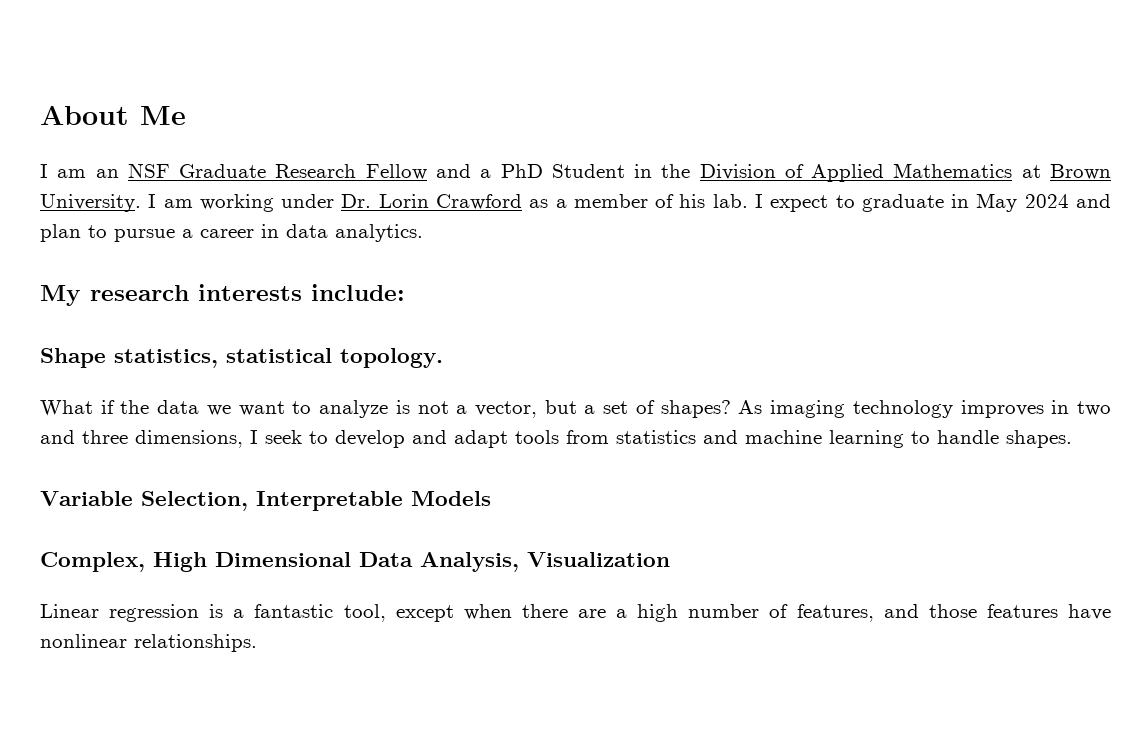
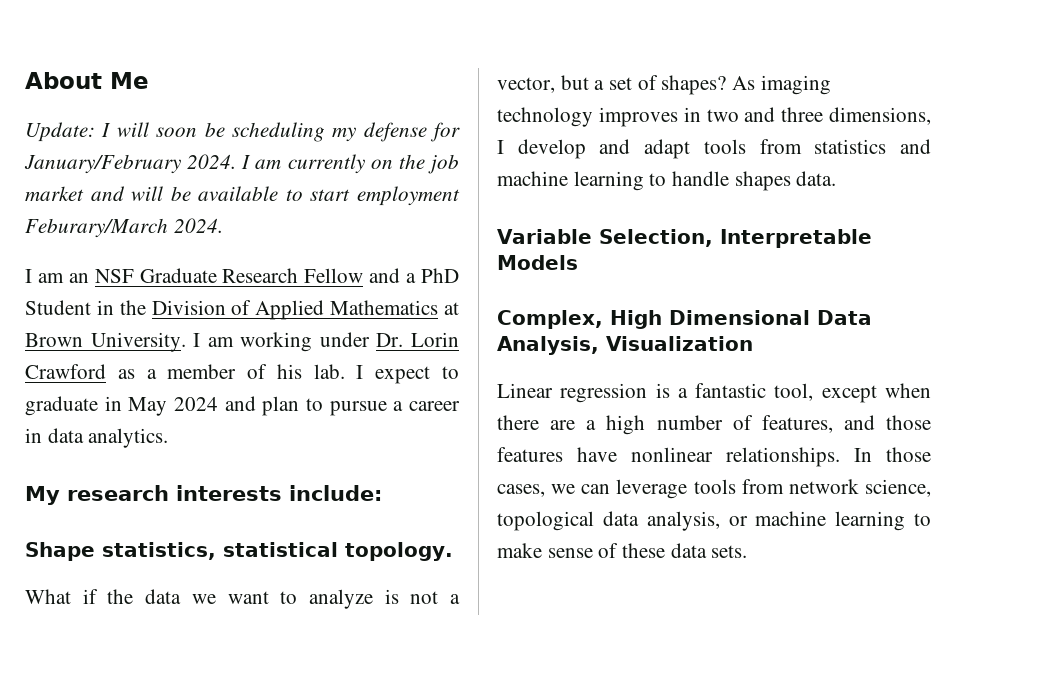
(186, 115) none -> [25,122,460,142] [24,154,460,174] [25,186,460,206] [25,218,223,238] // Update: I will soon be scheduling my defense for January/February 2024. I am currently on the job market and will be available to start employment Feburary/March 2024.
[265,430,328,444] seek to -> (504, 147) none
[1006,430,1072,448] shapes. -> [734,171,837,191] shapes data.
(257, 643) none -> [854,447,931,462] [497,479,931,499] [497,511,931,531] [497,543,748,558] In those cases, we can leverage tools from network science, topological data analysis, or machine learning to make sense of these data sets.

